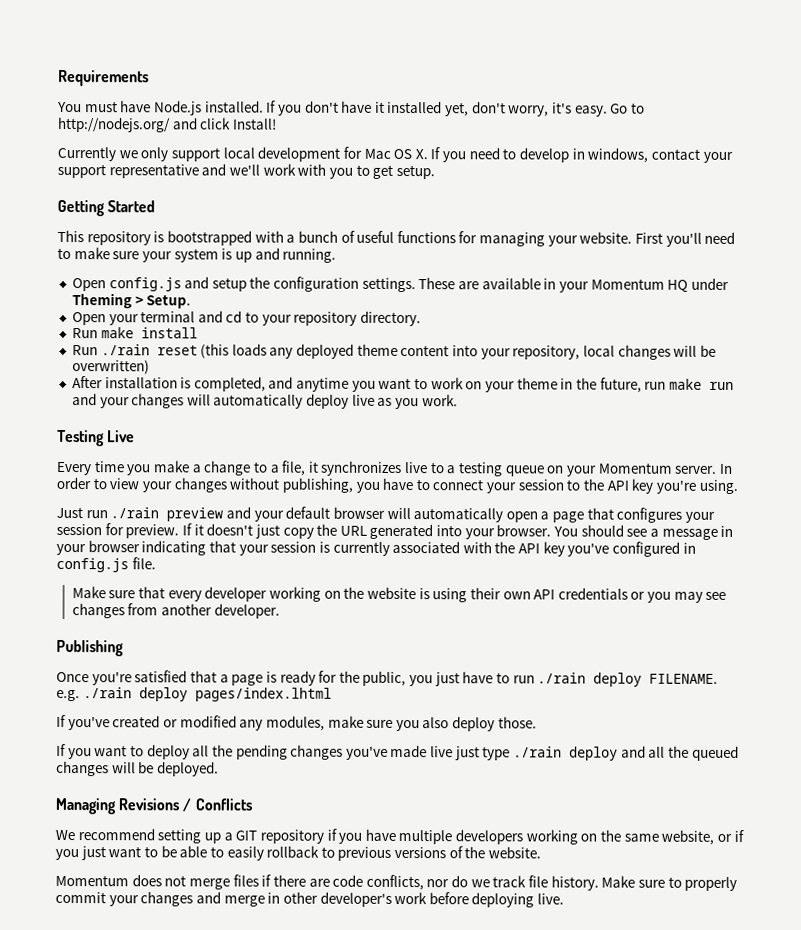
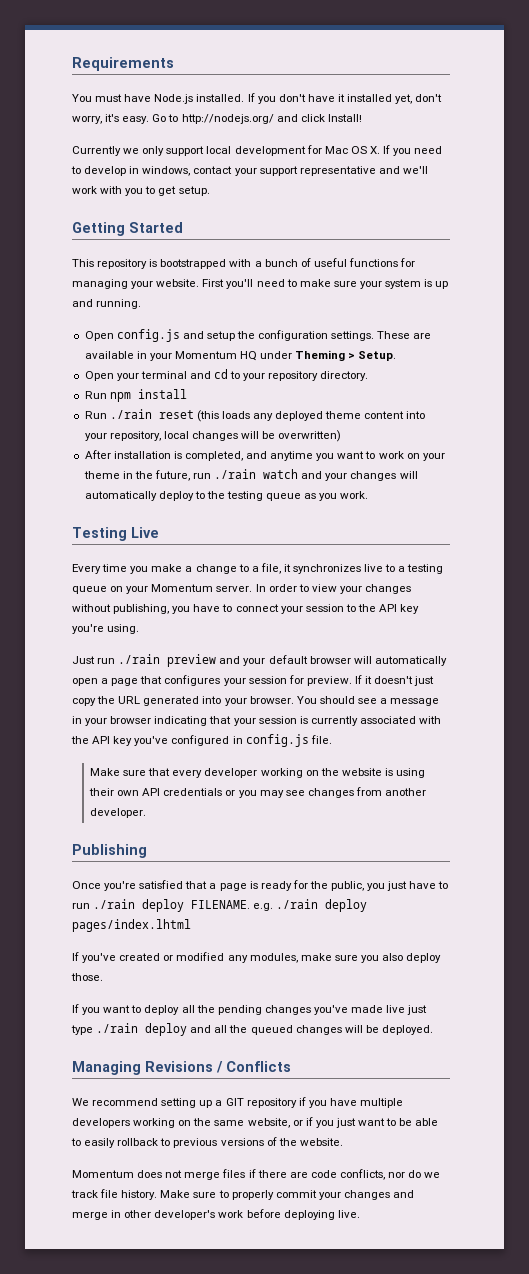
[100,327,134,339] make -> [109,392,131,402] npm
[668,378,734,390] make run -> [214,469,299,479] ./rain watch
[351,394,375,406] live -> [194,491,302,501] to the testing queue

